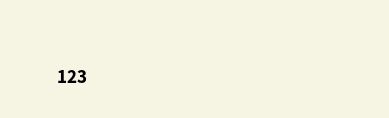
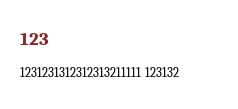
(87, 76) none -> [20,67,179,77] // 1231231312312313211111 123132

